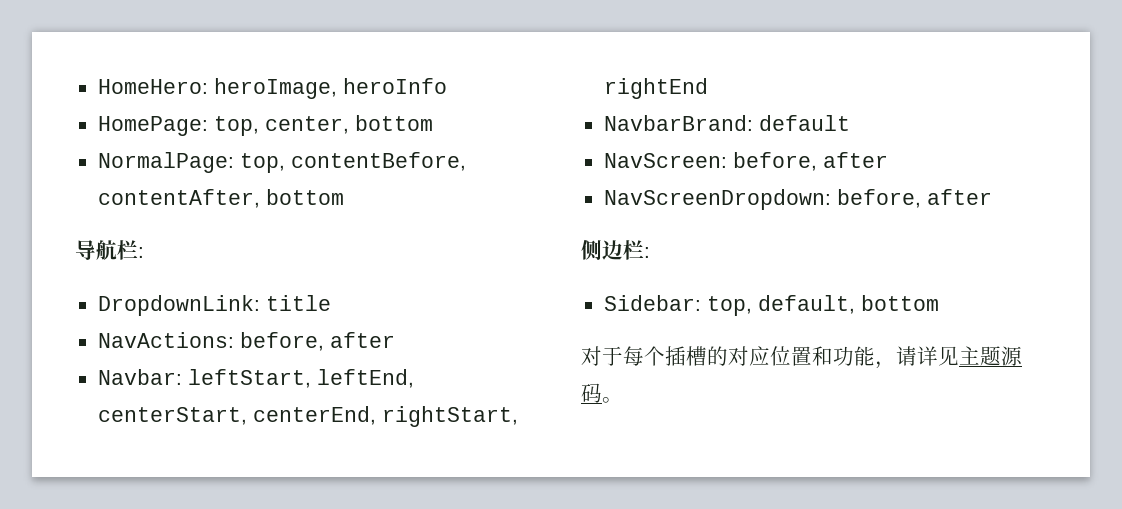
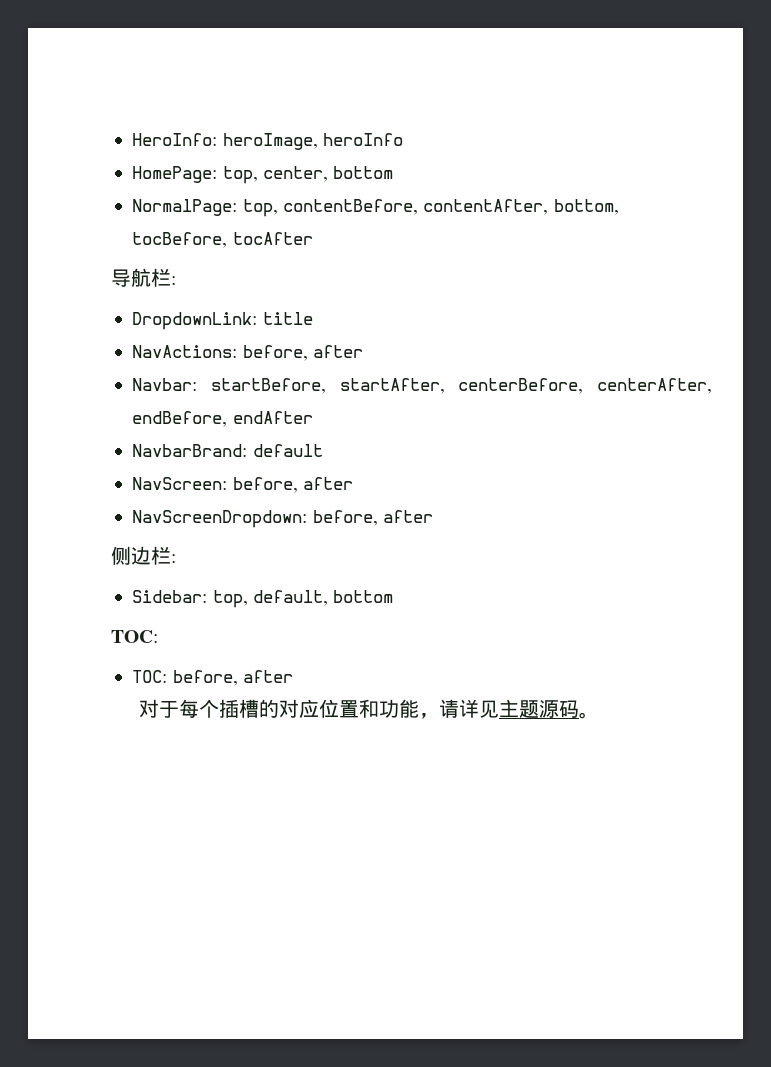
[97,79,208,94] HomeHero: -> [132,133,218,146] HeroInfo:
[265,189,344,205] bottom -> [553,199,619,215] [132,232,313,248] bottom, tocBefore, tocAfter
[187,369,414,388] [97,406,518,427] [603,78,708,99] leftStart, leftEnd, centerStart, centerEnd, rightStart, rightEnd -> [211,378,712,394] [132,411,313,427] startBefore, startAfter, centerBefore, centerAfter, endBefore, endAfter
(939, 303) none -> [111,630,158,643] [132,670,293,686] // TOC: // TOC: before, after

